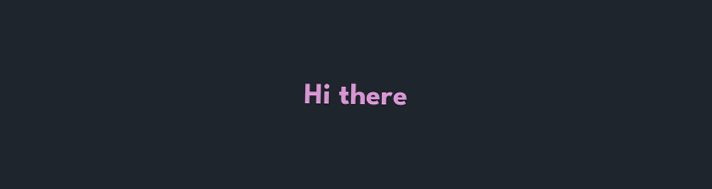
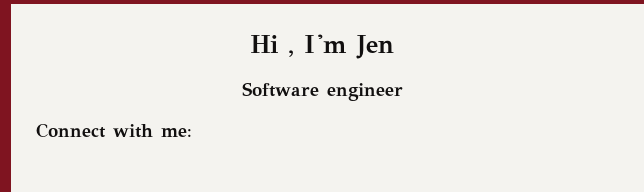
[338,82,409,106] there -> [288,34,394,59] [241,82,403,101] [36,123,192,138] , I'm Jen // Software engineer // Connect with me:

